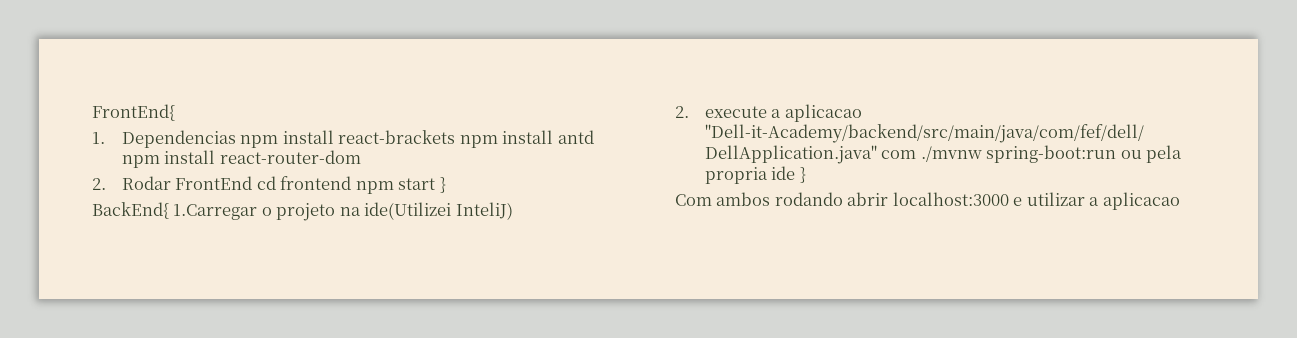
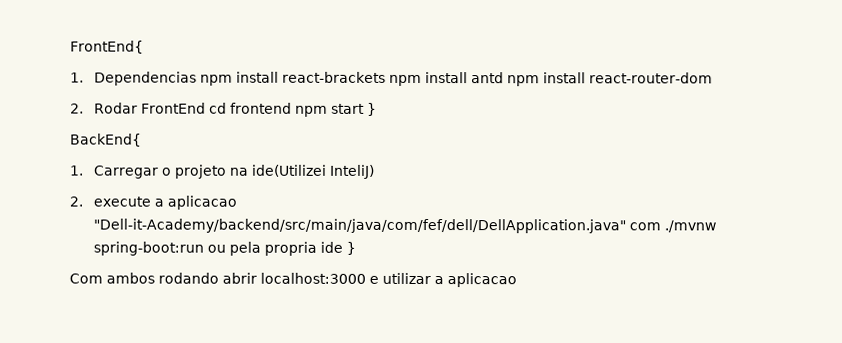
[173,204,258,220] 1.Carregar -> [69,165,159,179] // 1. Carregar

